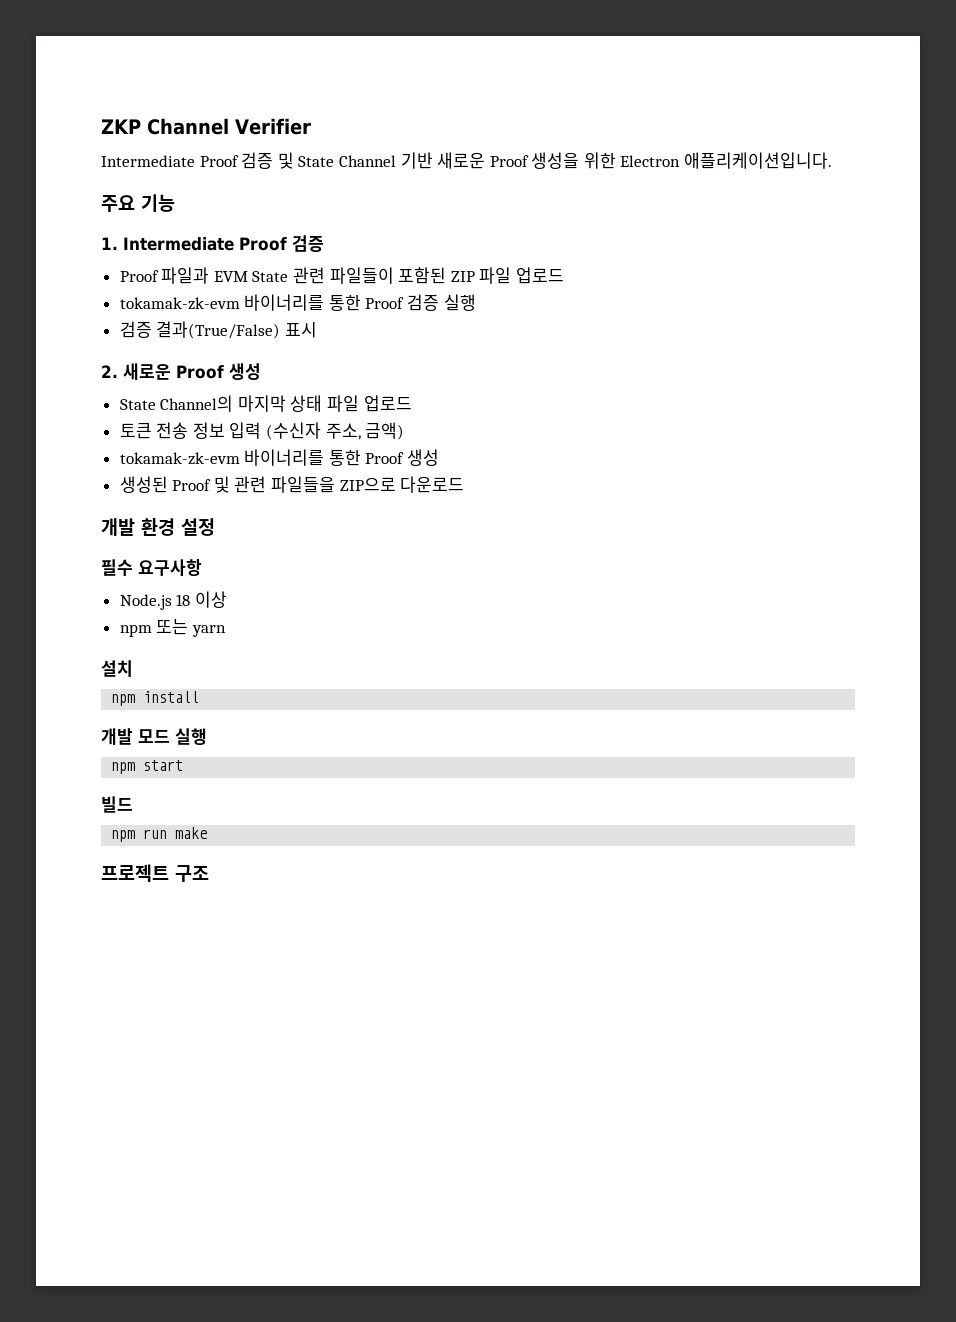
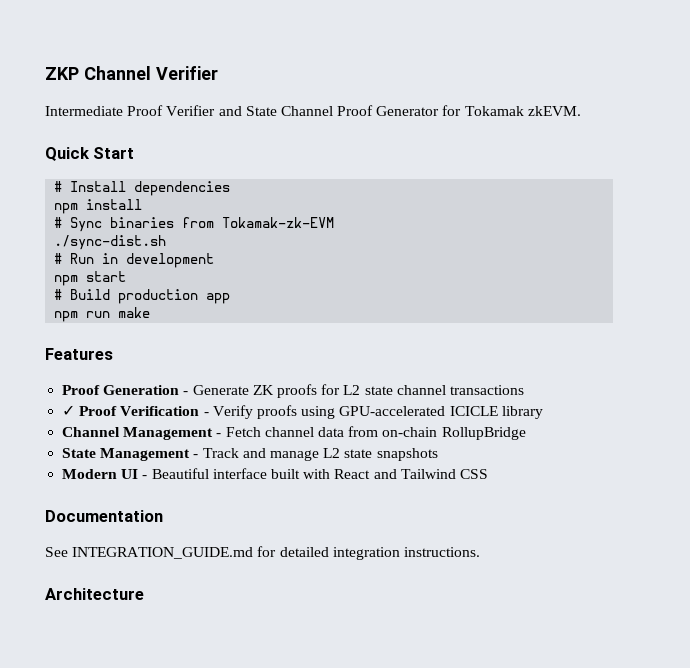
[241,152,833,169] [101,194,175,212] [101,235,324,252] [119,267,565,284] [119,294,476,311] [119,321,317,339] [101,363,261,380] [119,395,412,412] [119,422,405,440] [119,449,440,466] [119,476,465,493] [101,518,215,536] [101,559,202,576] [119,591,227,610] [119,618,226,637] [101,660,133,677] [111,691,200,706] [101,728,207,745] [111,760,184,774] [101,796,133,813] [111,827,208,842] [101,864,209,882] 검증 및 State Channel 기반 새로운 Proof 생성을 위한 Electron 애플리케이션입니다. // 주요 기능 // 1. Intermediate Proof 검증 // Proof 파일과 EVM State 관련 파일들이 포함된 ZIP 파일 업로드 // tokamak-zk-evm 바이너리를 통한 Proof 검증 실행 // 검증 결과(True/False) 표시 // 2. 새로운 Proof 생성 // State Channel의 마지막 상태 파일 업로드 // 토큰 전송 정보 입력 (수신자 주소, 금액) // tokamak-zk-evm 바이너리를 통한 Proof 생성 // 생성된 Proof 및 관련 파일들을 ZIP으로 다운로드 // 개발 환경 설정 // 필수 요구사항 // Node.js 18 이상 // npm 또는 yarn // 설치 // npm install // 개발 모드 실행 // npm start // 빌드 // npm run make // 프로젝트 구조 -> [166,105,581,116] [45,147,135,161] [54,181,231,196] [54,199,143,214] [54,217,335,232] [54,235,167,250] [54,253,215,268] [54,271,127,286] [54,289,231,304] [54,307,151,322] [45,348,113,360] [62,384,524,398] [62,405,543,419] [62,426,526,440] [62,448,438,461] [62,468,488,479] [45,510,163,522] [45,546,480,560] [45,588,144,600] Verifier and State Channel Proof Generator for Tokamak zkEVM. // Quick Start // # Install dependencies // npm install // # Sync binaries from Tokamak-zk-EVM // ./sync-dist.sh // # Run in development // npm start // # Build production app // npm run make // Features // Proof Generation - Generate ZK proofs for L2 state channel transactions // ✓ Proof Verification - Verify proofs using GPU-accelerated ICICLE library // Channel Management - Fetch channel data from on-chain RollupBridge // State Management - Track and manage L2 state snapshots // Modern UI - Beautiful interface built with React and Tailwind CSS // Documentation // See INTEGRATION_GUIDE.md for detailed integration instructions. // Architecture

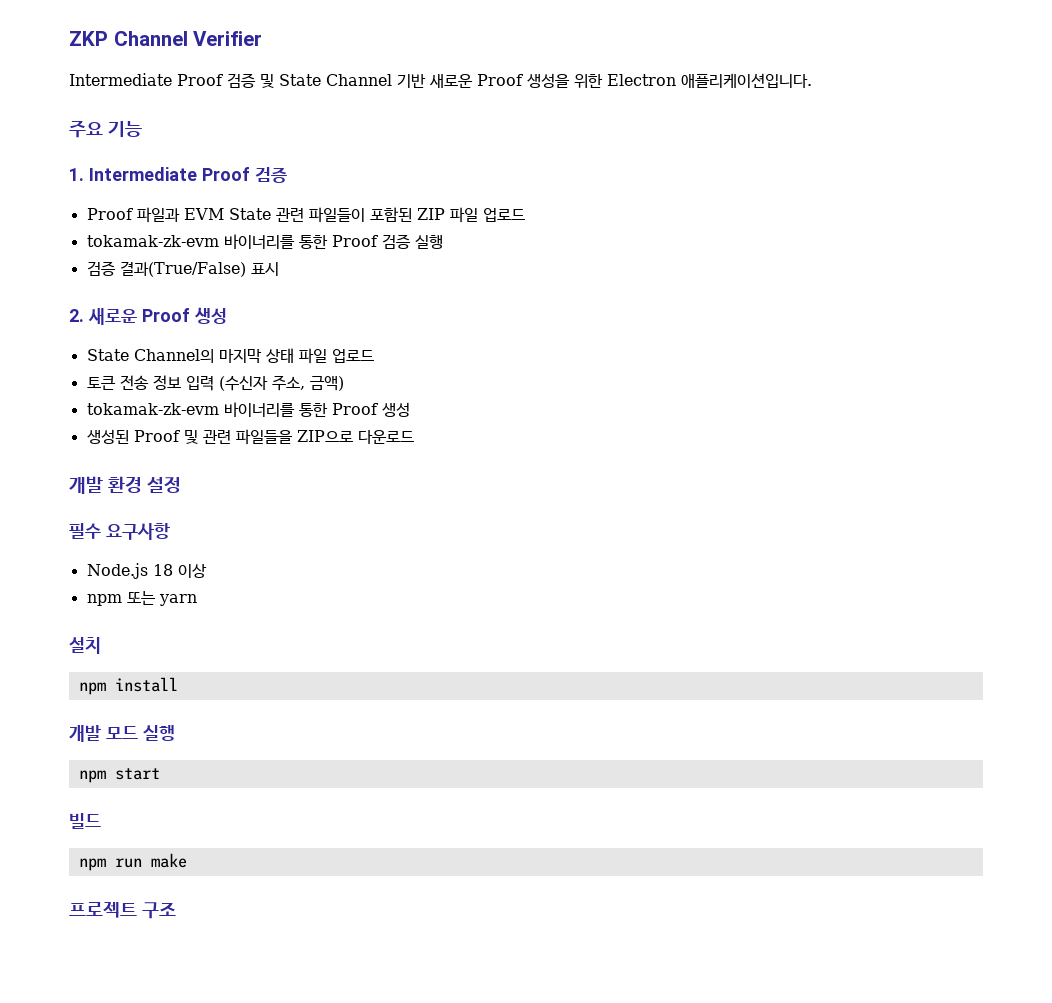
[166,105,581,116] [45,147,135,161] [54,181,231,196] [54,199,143,214] [54,217,335,232] [54,235,167,250] [54,253,215,268] [54,271,127,286] [54,289,231,304] [54,307,151,322] [45,348,113,360] [62,384,524,398] [62,405,543,419] [62,426,526,440] [62,448,438,461] [62,468,488,479] [45,510,163,522] [45,546,480,560] [45,588,144,600] Verifier and State Channel Proof Generator for Tokamak zkEVM. // Quick Start // # Install dependencies // npm install // # Sync binaries from Tokamak-zk-EVM // ./sync-dist.sh // # Run in development // npm start // # Build production app // npm run make // Features // Proof Generation - Generate ZK proofs for L2 state channel transactions // ✓ Proof Verification - Verify proofs using GPU-accelerated ICICLE library // Channel Management - Fetch channel data from on-chain RollupBridge // State Management - Track and manage L2 state snapshots // Modern UI - Beautiful interface built with React and Tailwind CSS // Documentation // See INTEGRATION_GUIDE.md for detailed integration instructions. // Architecture -> [227,73,812,88] [69,120,143,138] [69,167,287,183] [86,207,525,223] [86,234,443,249] [86,261,279,277] [69,307,227,325] [86,348,374,364] [86,375,344,391] [86,402,410,417] [86,429,414,445] [69,476,182,494] [69,523,170,540] [86,563,207,579] [86,591,197,606] [69,637,101,654] [78,677,178,695] [69,725,175,742] [78,768,160,783] [69,813,101,829] [78,853,187,871] [69,901,177,919] 검증 및 State Channel 기반 새로운 Proof 생성을 위한 Electron 애플리케이션입니다. // 주요 기능 // 1. Intermediate Proof 검증 // Proof 파일과 EVM State 관련 파일들이 포함된 ZIP 파일 업로드 // tokamak-zk-evm 바이너리를 통한 Proof 검증 실행 // 검증 결과(True/False) 표시 // 2. 새로운 Proof 생성 // State Channel의 마지막 상태 파일 업로드 // 토큰 전송 정보 입력 (수신자 주소, 금액) // tokamak-zk-evm 바이너리를 통한 Proof 생성 // 생성된 Proof 및 관련 파일들을 ZIP으로 다운로드 // 개발 환경 설정 // 필수 요구사항 // Node.js 18 이상 // npm 또는 yarn // 설치 // npm install // 개발 모드 실행 // npm start // 빌드 // npm run make // 프로젝트 구조

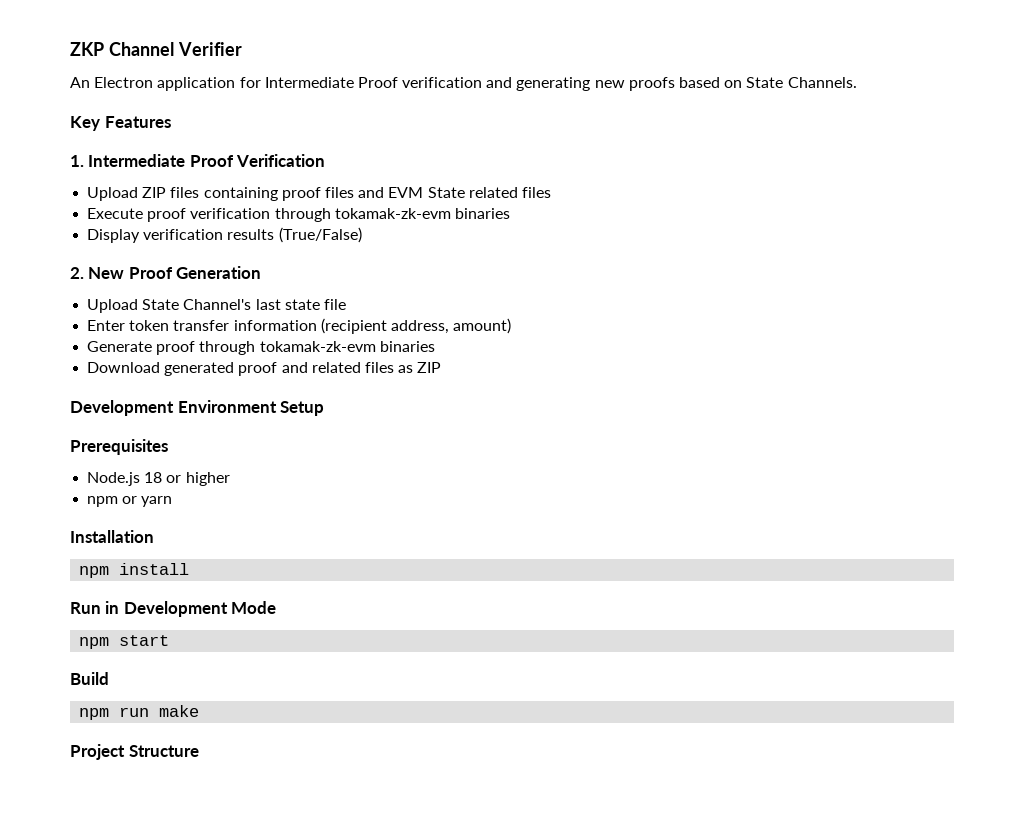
[69,73,812,88] [69,120,143,138] [69,167,287,183] [86,207,525,223] [86,234,443,249] [86,261,279,277] [69,307,227,325] [86,348,374,364] [86,375,344,391] [86,402,410,417] [86,429,414,445] [69,476,182,494] [69,523,170,540] Intermediate Proof 검증 및 State Channel 기반 새로운 Proof 생성을 위한 Electron 애플리케이션입니다. // 주요 기능 // 1. Intermediate Proof 검증 // Proof 파일과 EVM State 관련 파일들이 포함된 ZIP 파일 업로드 // tokamak-zk-evm 바이너리를 통한 Proof 검증 실행 // 검증 결과(True/False) 표시 // 2. 새로운 Proof 생성 // State Channel의 마지막 상태 파일 업로드 // 토큰 전송 정보 입력 (수신자 주소, 금액) // tokamak-zk-evm 바이너리를 통한 Proof 생성 // 생성된 Proof 및 관련 파일들을 ZIP으로 다운로드 // 개발 환경 설정 // 필수 요구사항 -> [70,77,857,91] [70,116,171,131] [70,154,326,167] [87,187,551,201] [87,208,510,222] [87,227,362,243] [70,266,262,279] [87,299,346,313] [87,318,512,334] [87,341,435,355] [87,362,442,376] [70,400,325,416] [70,439,168,455] An Electron application for Intermediate Proof verification and generating new proofs based on State Channels. // Key Features // 1. Intermediate Proof Verification // Upload ZIP files containing proof files and EVM State related files // Execute proof verification through tokamak-zk-evm binaries // Display verification results (True/False) // 2. New Proof Generation // Upload State Channel's last state file // Enter token transfer information (recipient address, amount) // Generate proof through tokamak-zk-evm binaries // Download generated proof and related files as ZIP // Development Environment Setup // Prerequisites
[177,564,207,578] [86,591,156,606] 이상 // npm 또는 -> [166,472,230,486] [87,496,138,507] or higher // npm or
[69,637,101,654] 설치 -> [70,530,154,543] Installation
[69,725,175,742] 개발 모드 실행 -> [70,601,277,617] Run in Development Mode
[69,813,101,829] 빌드 -> [70,672,109,685] Build
[69,901,177,919] 프로젝트 구조 -> [70,744,199,760] Project Structure

